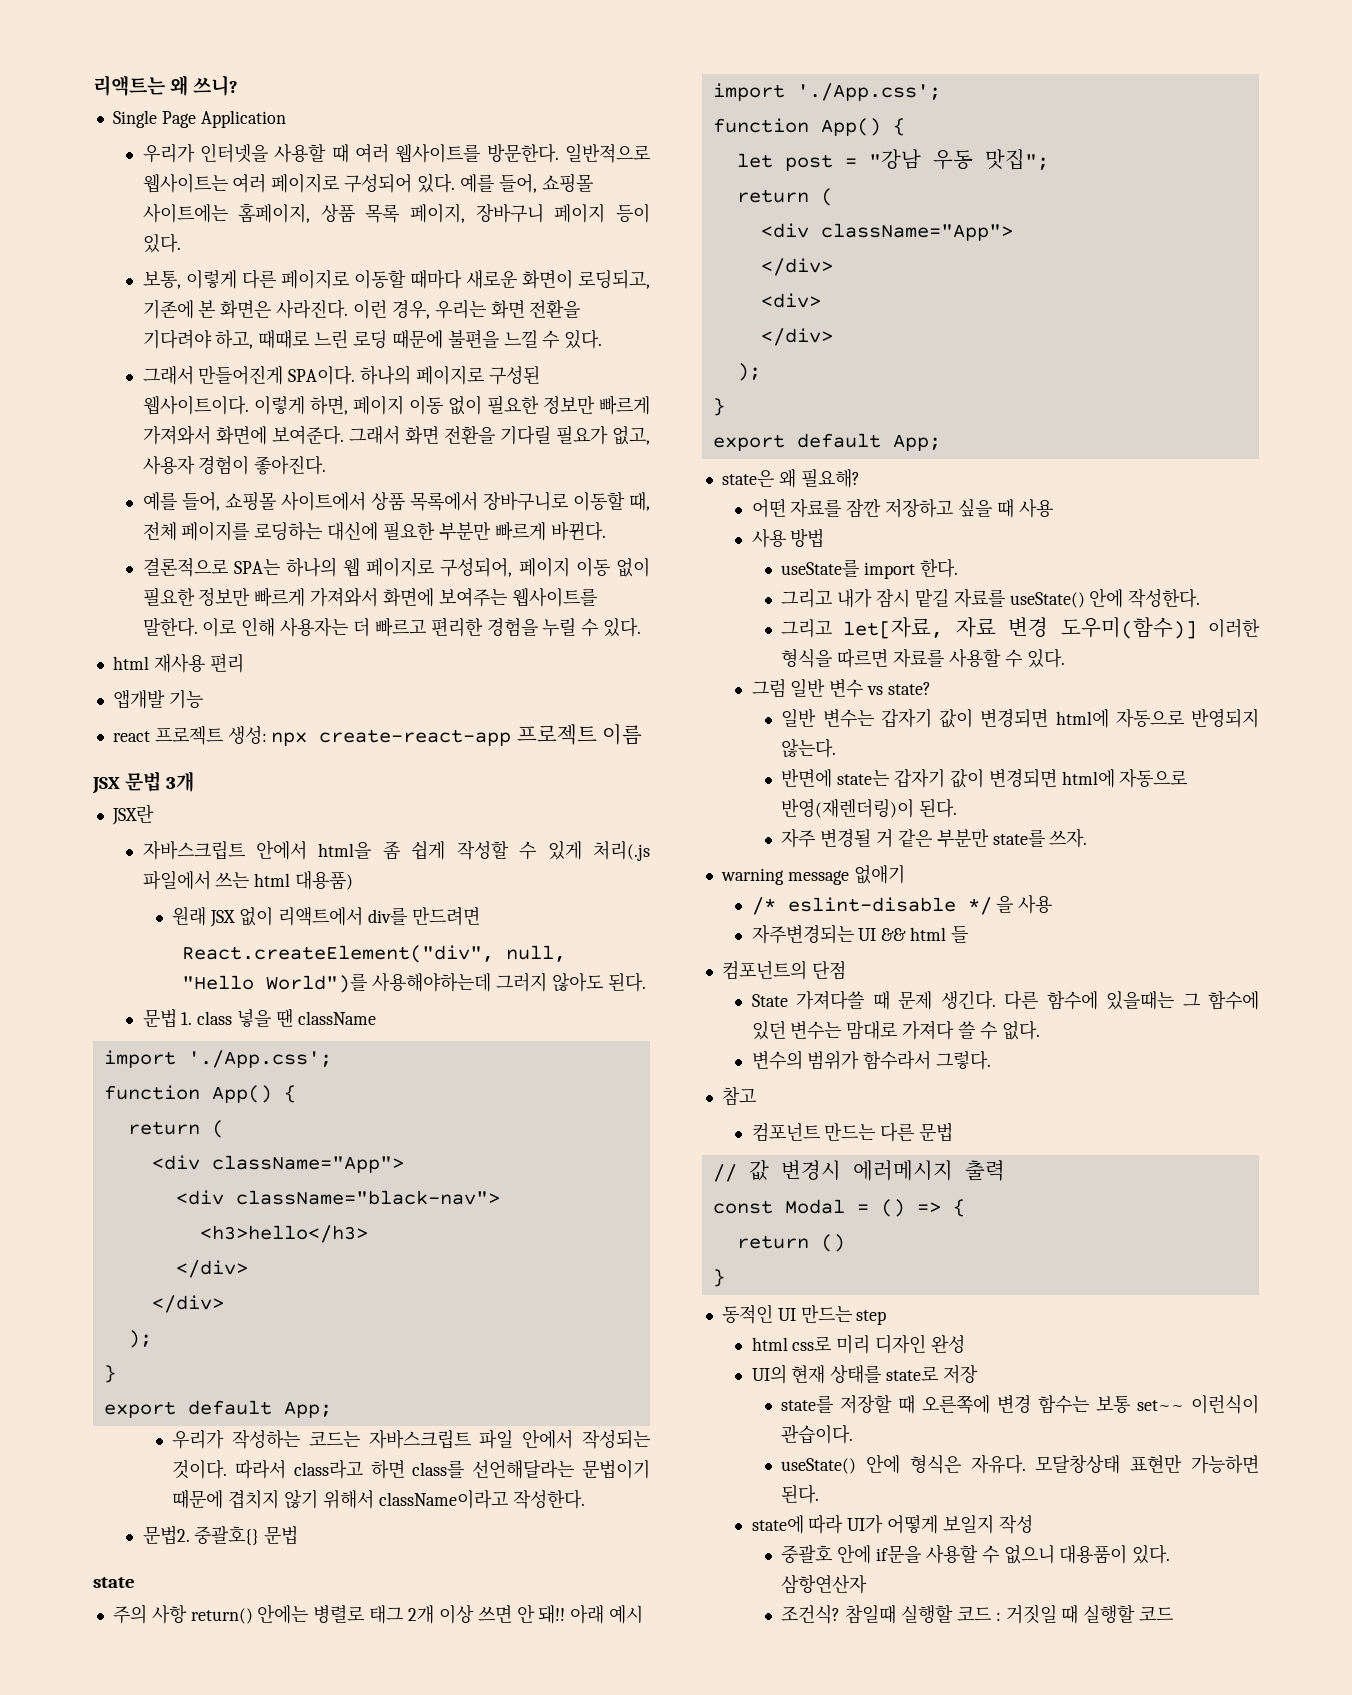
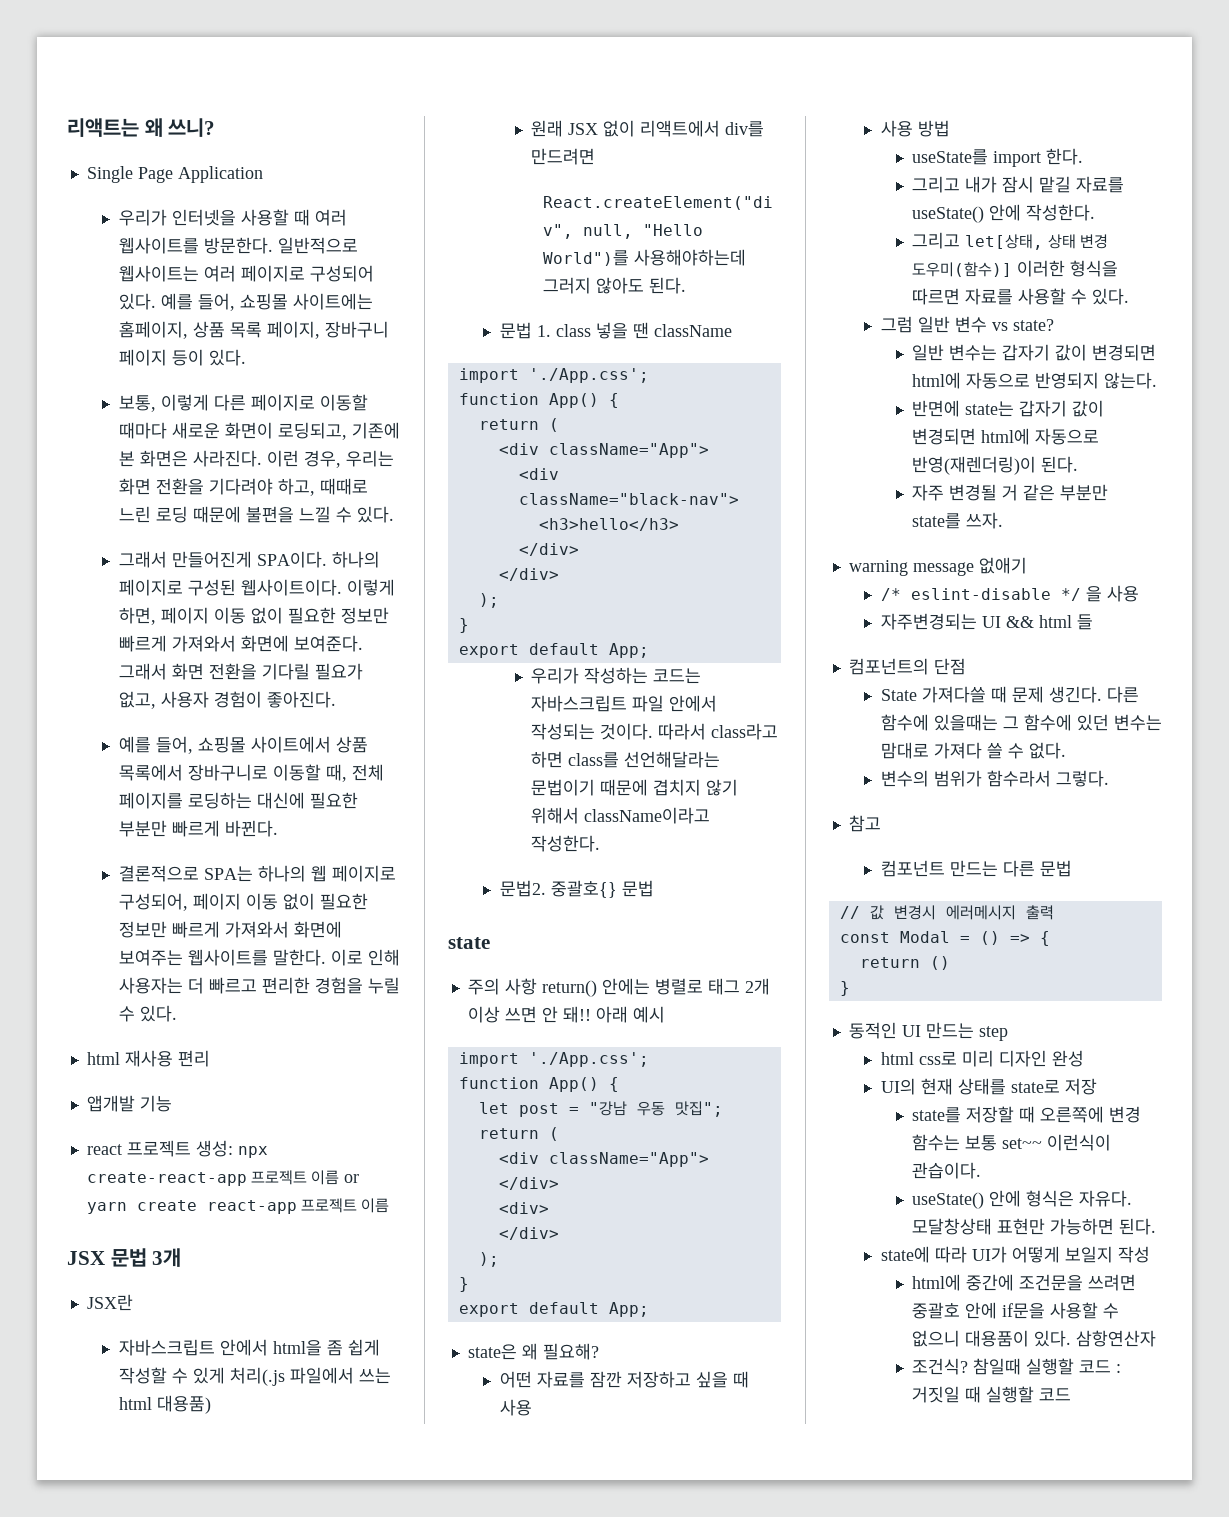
(643, 734) none -> [344,1174,360,1183] [86,1198,390,1214] or yarn create react-app 프로젝트 이름
[843,617,996,639] let[자료, 자료 -> [965,234,1076,250] let[상태, 상태
(1033, 1524) none -> [912,1274,1137,1291] html에 중간에 조건문을 쓰려면

